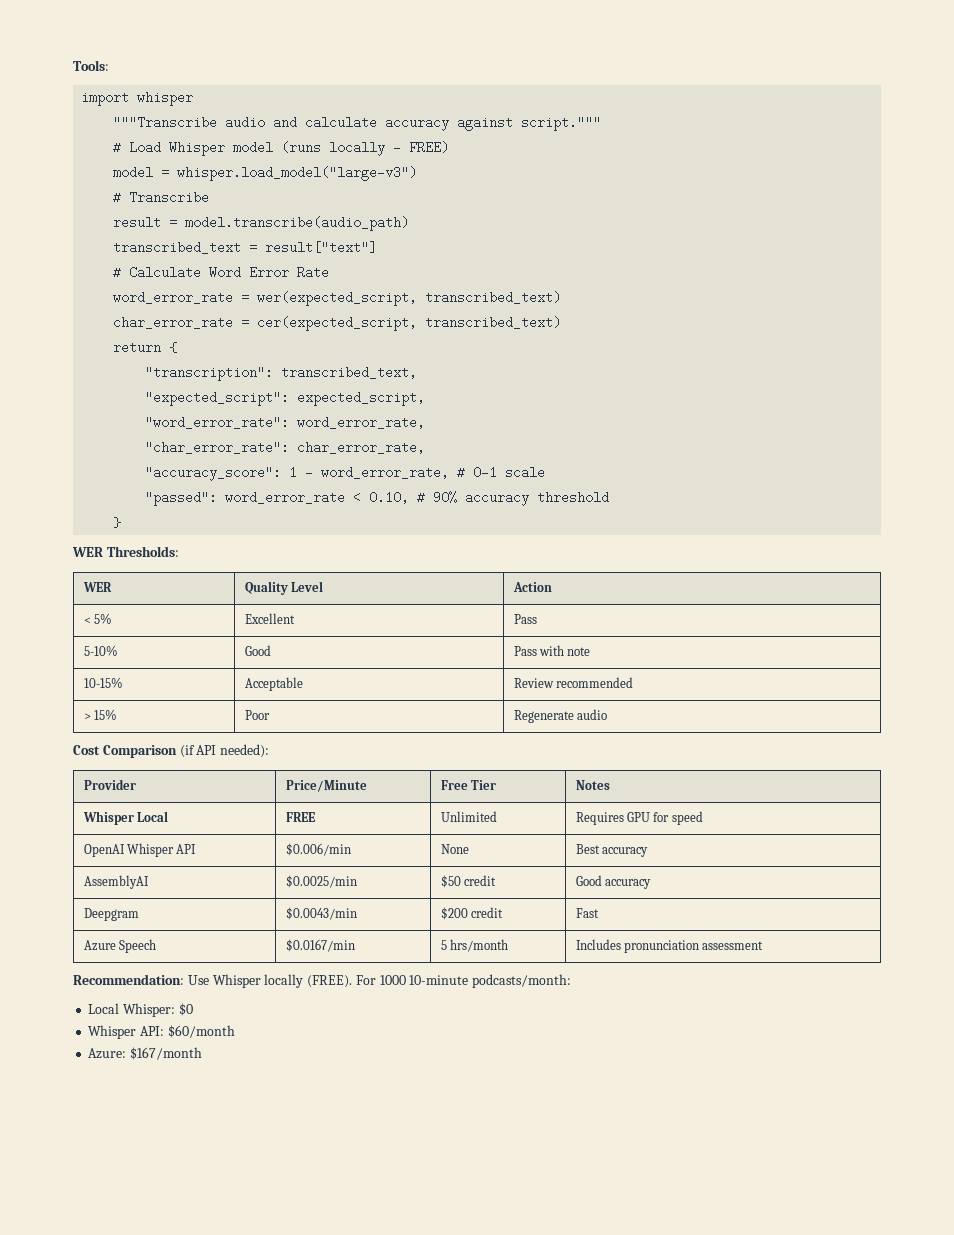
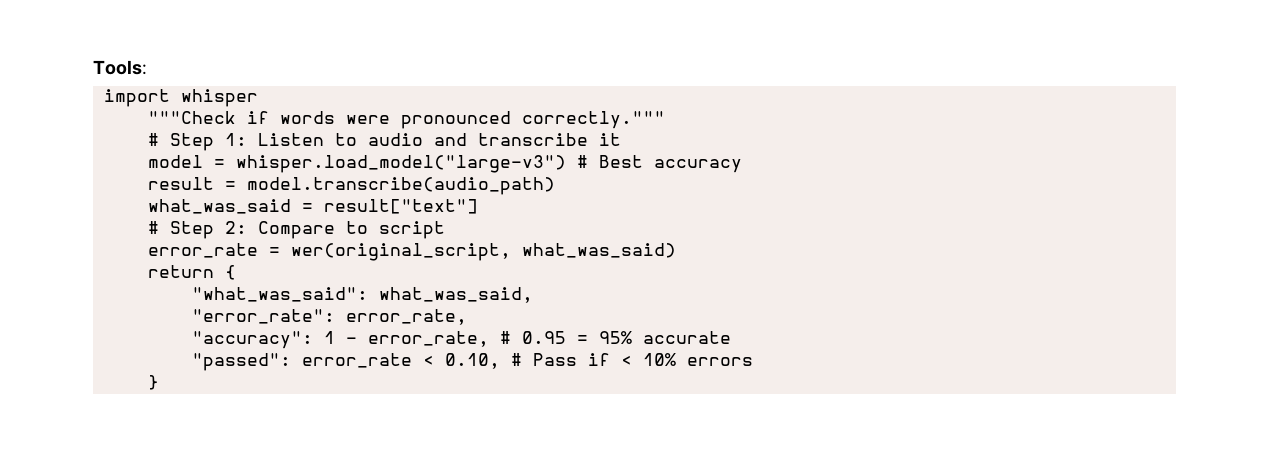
[113,116,602,131] [113,141,450,156] """Transcribe audio and calculate accuracy against script.""" // # Load Whisper model (runs locally - FREE) -> [148,111,666,129] [148,133,622,151] """Check if words were pronounced correctly.""" // # Step 1: Listen to audio and transcribe it
[113,191,210,204] // # Transcribe -> [577,155,743,173] # Best accuracy
[113,241,242,254] transcribed_text -> [148,199,292,214] what_was_said
[129,266,330,279] [113,291,562,306] [113,316,562,331] [113,341,178,354] [145,366,418,381] [145,391,426,406] [145,416,426,429] [145,441,426,454] [145,466,546,481] Calculate Word Error Rate // word_error_rate = wer(expected_script, transcribed_text) // char_error_rate = cer(expected_script, transcribed_text) // return { // "transcription": transcribed_text, // "expected_script": expected_script, // "word_error_rate": word_error_rate, // "char_error_rate": char_error_rate, // "accuracy_score": 1 - word_error_rate, # 0-1 scale -> [170,221,446,239] [148,243,677,261] [148,265,237,280] [192,287,534,303] [192,309,468,325] [192,331,732,349] Step 2: Compare to script // error_rate = wer(original_script, what_was_said) // return { // "what_was_said": what_was_said, // "error_rate": error_rate, // "accuracy": 1 - error_rate, # 0.95 = 95% accurate
[225,491,346,504] word_error_rate -> [302,353,413,368] error_rate
[433,491,610,506] [113,517,122,528] [72,546,179,557] [82,582,112,592] [244,581,324,595] [512,582,552,592] [83,613,113,624] [244,613,295,624] [513,614,537,624] [83,645,118,656] [244,645,271,656] [513,645,591,656] [83,677,123,688] [244,677,303,691] [513,677,634,688] [83,709,118,720] [244,710,270,720] [513,709,608,723] [73,744,270,758] [83,779,136,790] [285,780,367,792] [440,780,497,790] [575,780,610,790] [82,811,169,825] [285,812,315,822] [440,811,497,822] [575,811,703,825] [83,843,197,857] [285,843,351,856] [440,844,469,854] [575,844,649,857] [83,875,149,889] [285,875,357,888] [440,875,497,888] [575,875,652,889] [83,908,139,921] [285,907,357,920] [440,907,504,920] [575,908,599,918] [83,939,157,953] [285,939,355,952] [440,939,509,952] [575,939,764,953] [73,974,572,988] [88,1003,193,1017] [88,1025,235,1039] [88,1047,203,1060] 90% accuracy threshold // } // WER Thresholds: // WER | Quality Level | Action // < 5% | Excellent | Pass // 5-10% | Good | Pass with note // 10-15% | Acceptable | Review recommended // > 15% | Poor | Regenerate audio // Cost Comparison (if API needed): // Provider | Price/Minute | Free Tier | Notes // Whisper Local | FREE | Unlimited | Requires GPU for speed // OpenAI Whisper API | $0.006/min | None | Best accuracy // AssemblyAI | $0.0025/min | $50 credit | Good accuracy // Deepgram | $0.0043/min | $200 credit | Fast // Azure Speech | $0.0167/min | 5 hrs/month | Includes pronunciation assessment // Recommendation: Use Whisper locally (FREE). For 1000 10-minute podcasts/month: // Local Whisper: $0 // Whisper API: $60/month // Azure: $167/month -> [533,353,754,366] [148,375,160,390] Pass if < 10% errors // }

